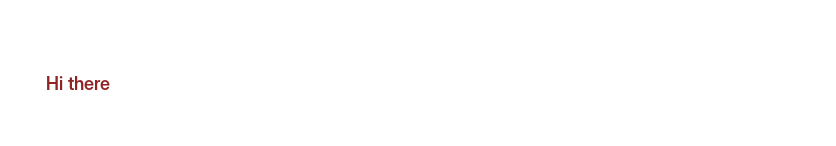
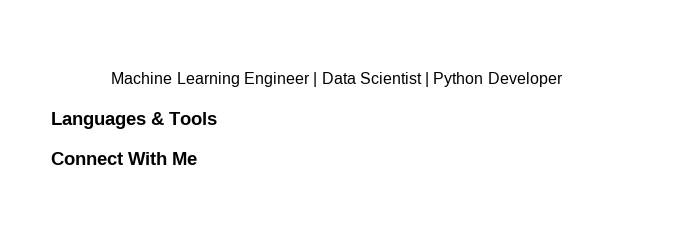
[46,76,110,90] Hi there -> [111,72,563,87] [51,112,217,129] [51,152,197,165] Machine Learning Engineer | Data Scientist | Python Developer // Languages & Tools // Connect With Me

